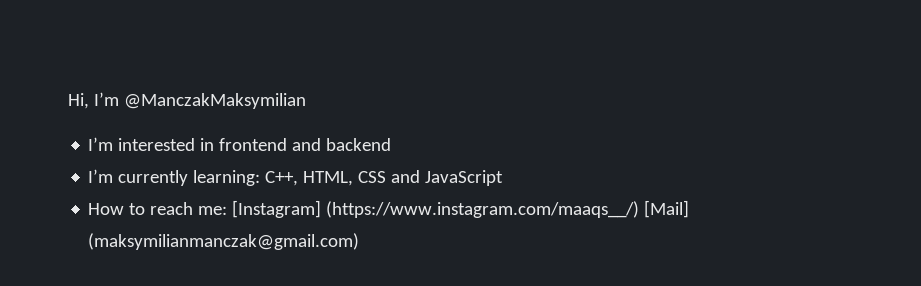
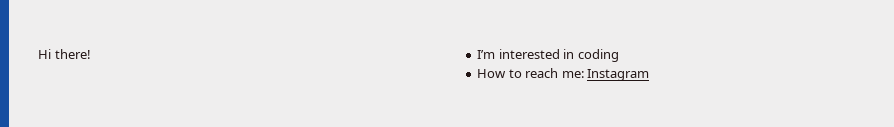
[68,92,306,109] Hi, I’m @ManczakMaksymilian -> [38,49,91,59] Hi there!
[219,138,392,151] [88,169,504,186] frontend and backend // I’m currently learning: C++, HTML, CSS and JavaScript -> [577,49,619,62] coding
[232,200,690,218] [88,233,360,250] [Instagram] (https://www.instagram.com/maaqs__/) [Mail] (maksymilianmanczak@gmail.com) -> [587,69,650,81] Instagram

